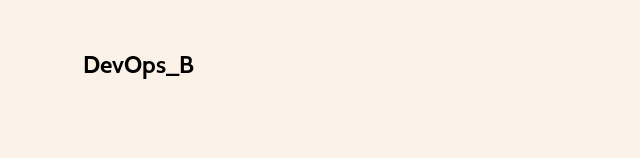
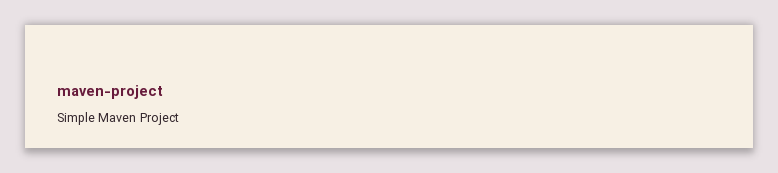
[83,56,194,79] DevOps_B -> [57,85,163,99] [57,112,179,125] maven-project // Simple Maven Project

